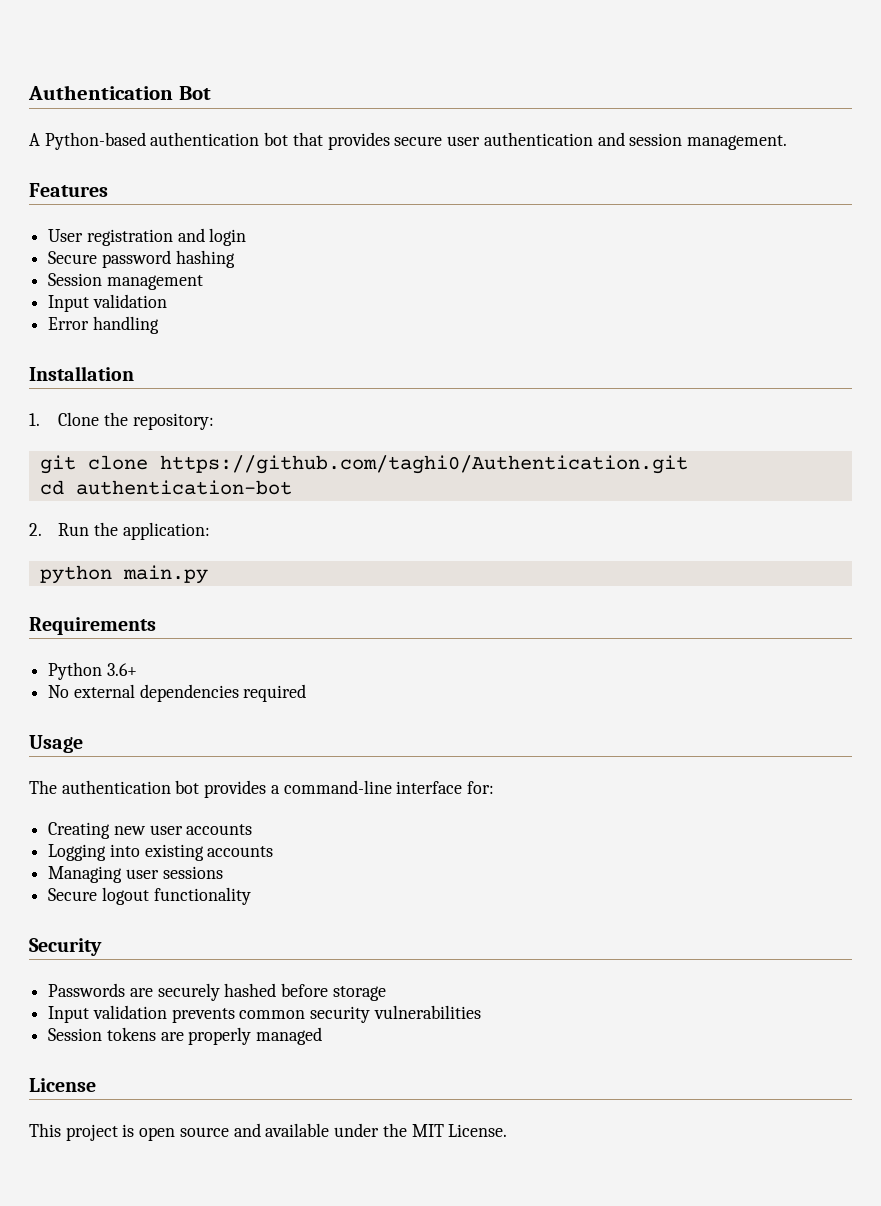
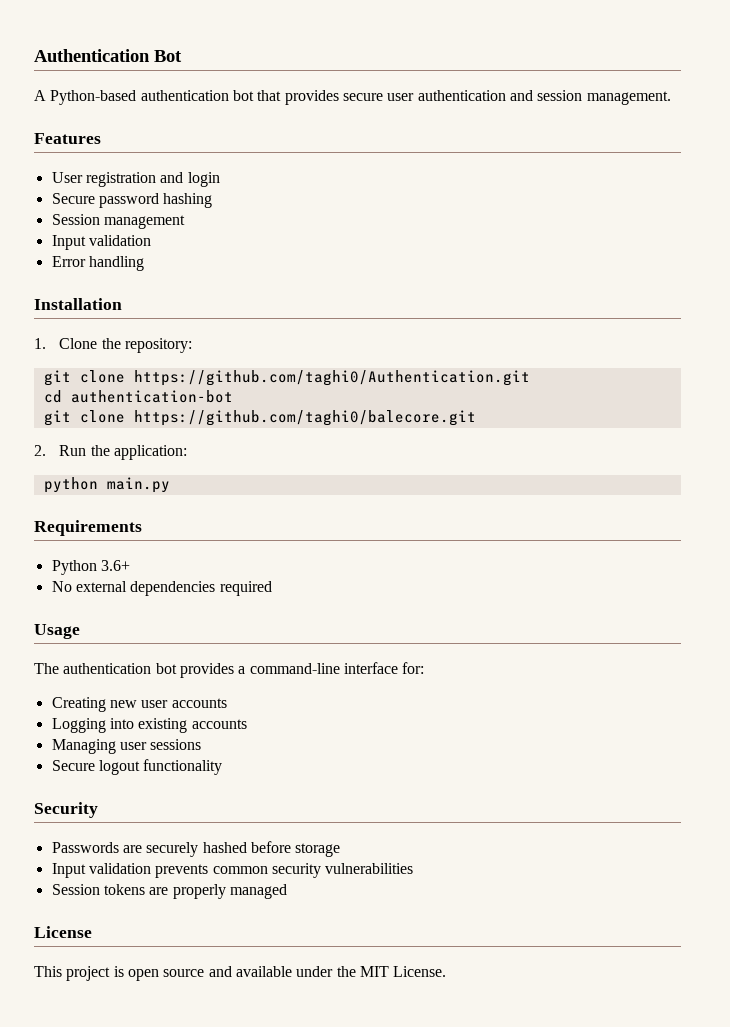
(292, 487) none -> [43,410,476,426] // git clone https://github.com/taghi0/balecore.git

